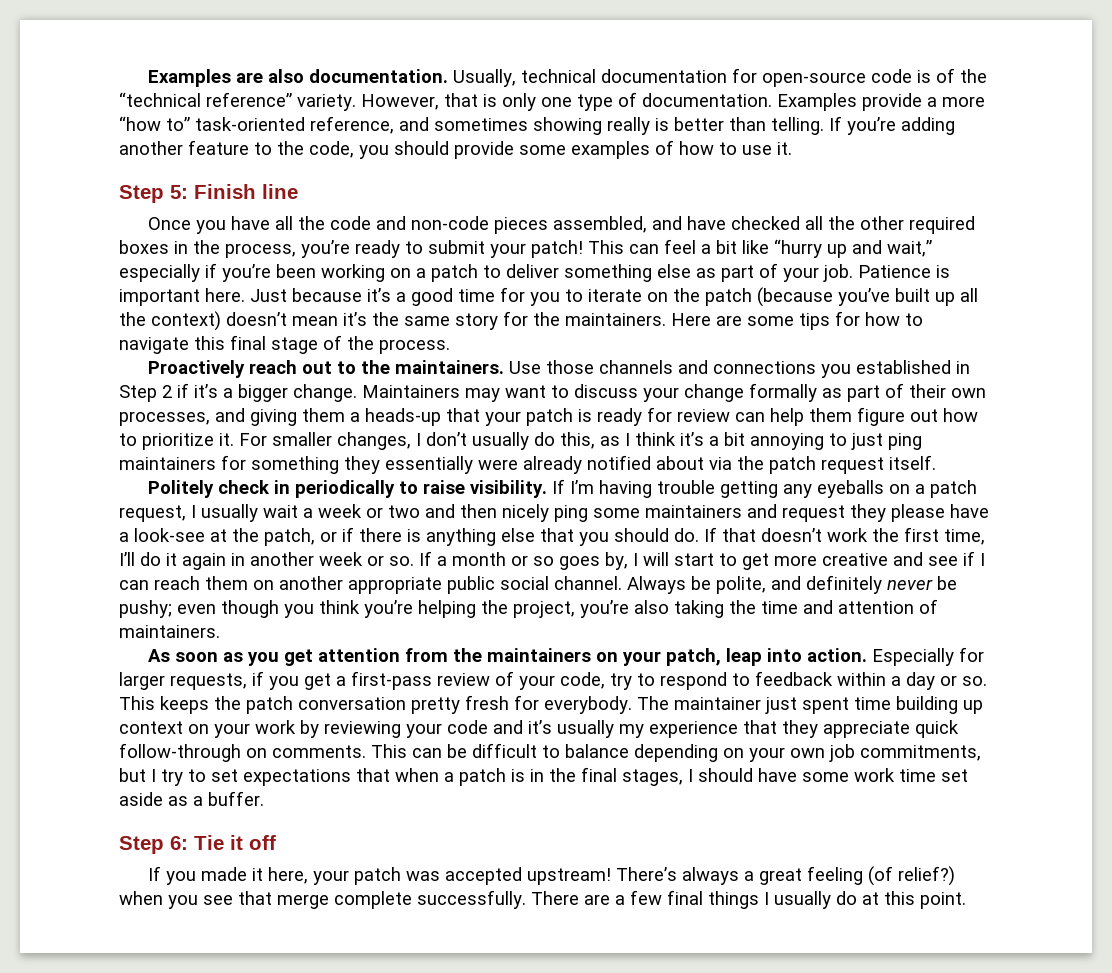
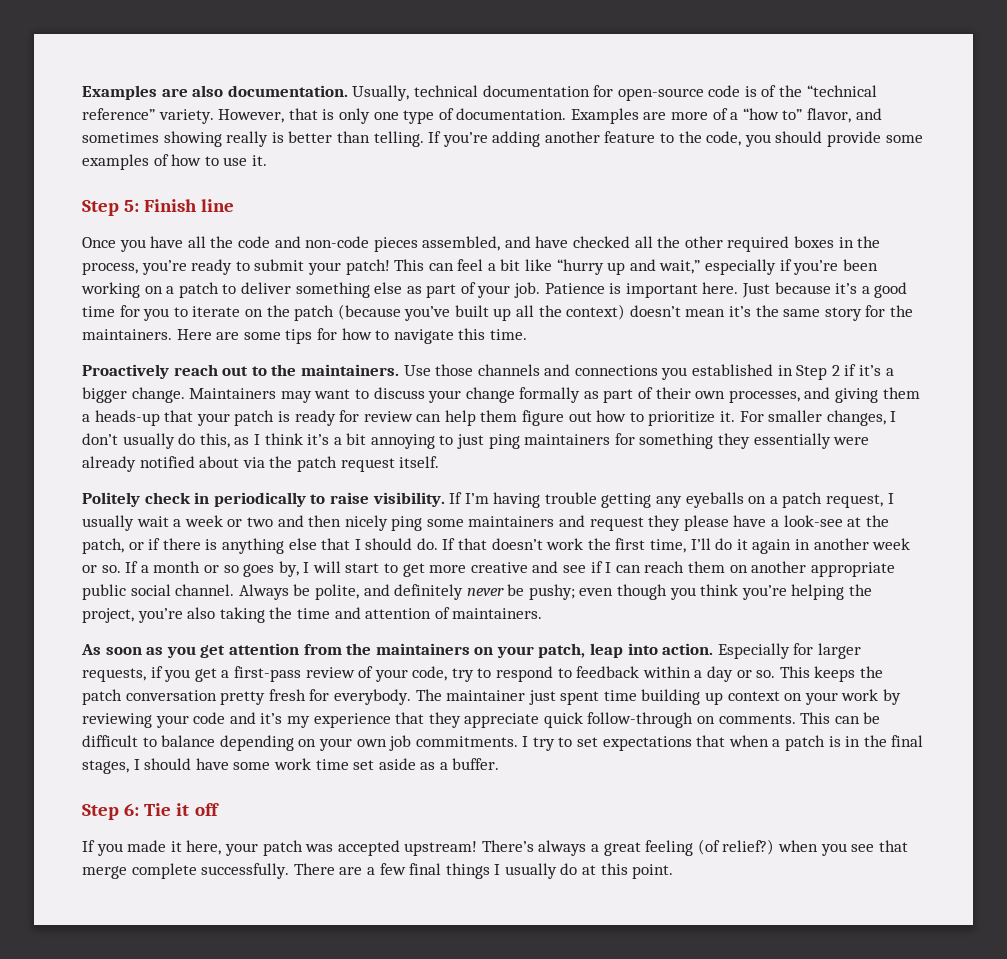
[862,93,985,111] [119,116,394,134] provide a more “how to” task-oriented reference, -> [643,108,852,123] are more of a “how to” flavor,
[230,335,450,354] final stage of the process. -> [489,329,527,340] time.
[579,532,609,546] you -> [354,539,361,550] I
[557,720,614,738] usually -> (283, 718) none
[860,745,981,761] [119,768,146,782] commitments, but -> [415,736,518,747] commitments.

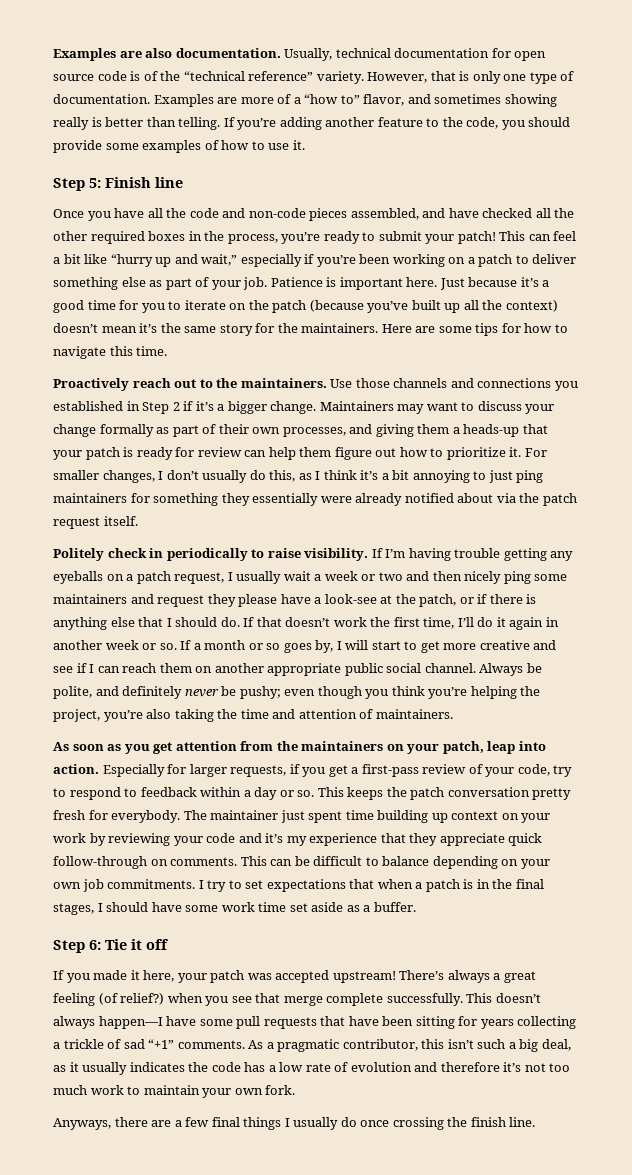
[617,88,704,101] open-source -> [514,51,547,61] [53,74,94,81] open source
[293,863,335,875] There -> [466,993,541,1003] [53,1016,577,1029] [53,1039,571,1052] [53,1062,571,1075] [53,1085,296,1098] [53,1117,148,1130] This doesn’t always happen—I have some pull requests that have been sitting for years collecting a trickle of sad “+1” comments. As a pragmatic contributor, this isn’t such a big deal, as it usually indicates the code has a low rate of evolution and therefore it’s not too much work to maintain your own fork. // Anyways, there
[582,863,674,879] at this point. -> [360,1117,536,1130] once crossing the finish line.

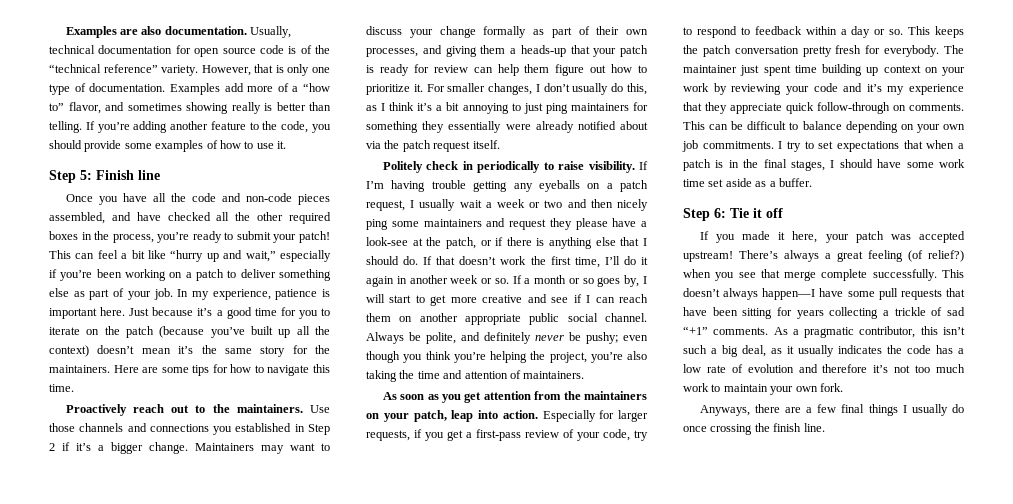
[217,97,238,104] are -> [224,83,244,92] add
[270,277,323,287] Patience -> [177,289,318,300] In my experience, patience

